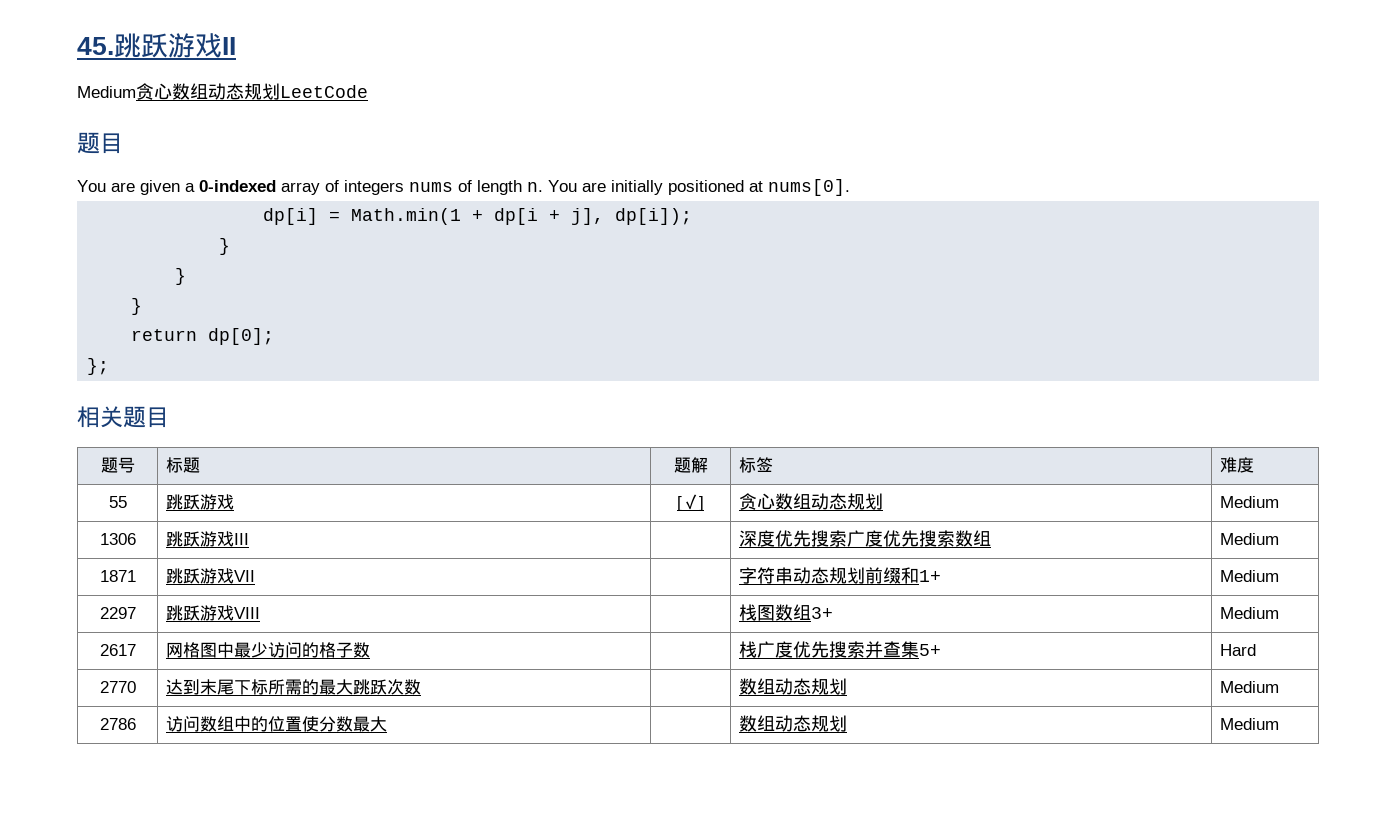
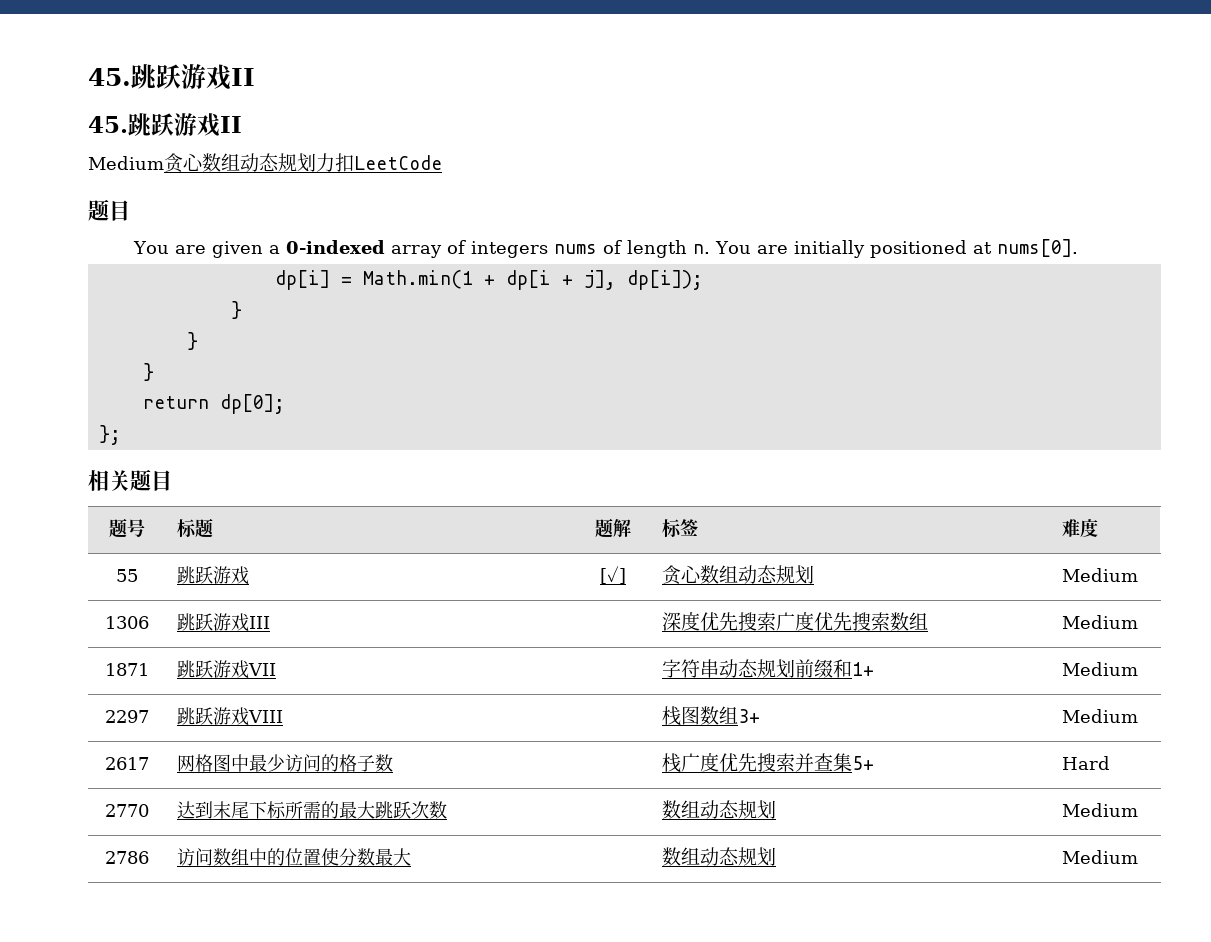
[77,33,236,58] 45.跳跃游戏II -> [88,64,255,90] [88,113,242,137] 45.跳跃游戏II // 45.跳跃游戏II
(280, 91) none -> [316,153,354,172] 力扣

